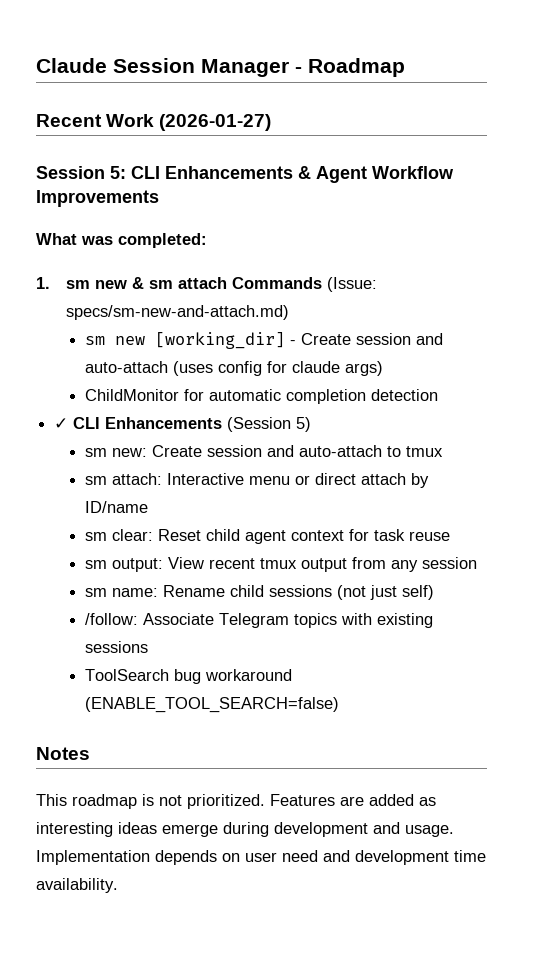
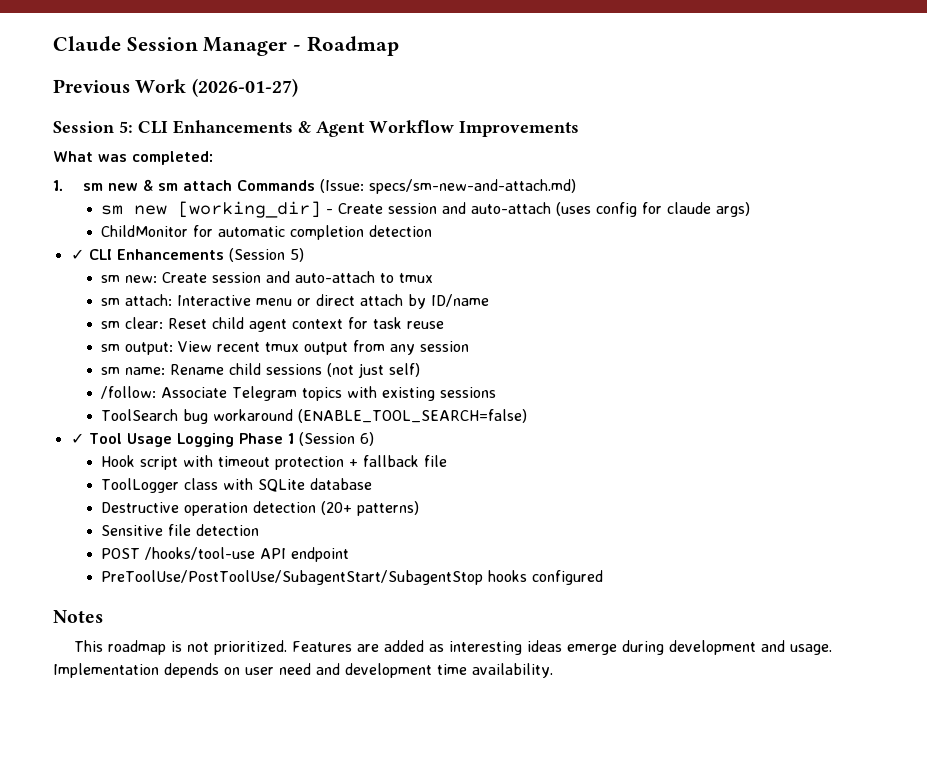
[36,114,102,127] Recent -> [53,79,130,94] Previous
(339, 705) none -> [70,432,374,447] [101,455,448,470] [101,478,373,493] [101,501,420,516] [101,524,260,536] [101,547,350,562] [101,570,603,585] // ✓ Tool Usage Logging Phase 1 (Session 6) // Hook script with timeout protection + fallback file // ToolLogger class with SQLite database // Destructive operation detection (20+ patterns) // Sensitive file detection // POST /hooks/tool-use API endpoint // PreToolUse/PostToolUse/SubagentStart/SubagentStop hooks configured

